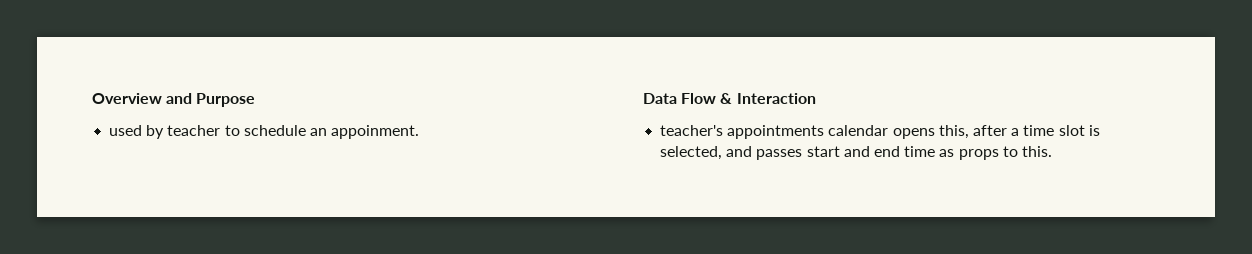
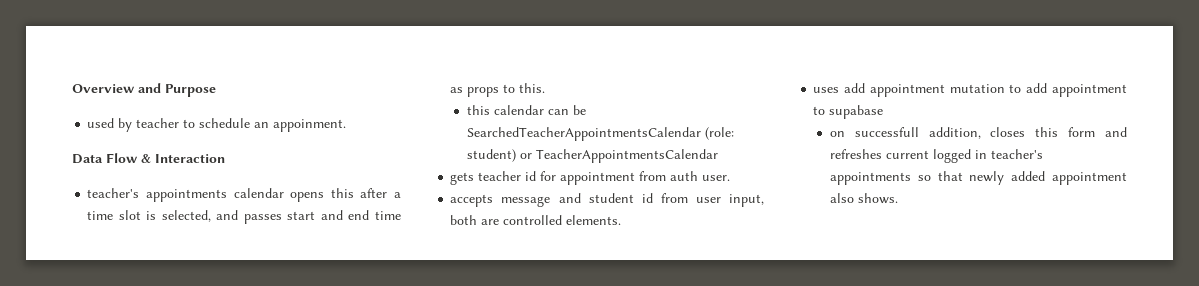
[938,125,969,139] this, -> [330,188,354,198] this
(1052, 151) none -> [466,105,586,115] [466,127,734,141] [466,149,718,163] [450,171,731,185] [450,193,764,207] [450,215,622,225] [813,83,1127,97] [813,105,884,119] [829,127,1127,139] [829,149,1043,163] [829,171,1127,185] [829,193,898,204] // this calendar can be SearchedTeacherAppointmentsCalendar (role: student) or TeacherAppointmentsCalendar // gets teacher id for appointment from auth user. // accepts message and student id from user input, both are controlled elements. // uses add appointment mutation to add appointment to supabase // on successfull addition, closes this form and refreshes current logged in teacher's appointments so that newly added appointment also shows.

